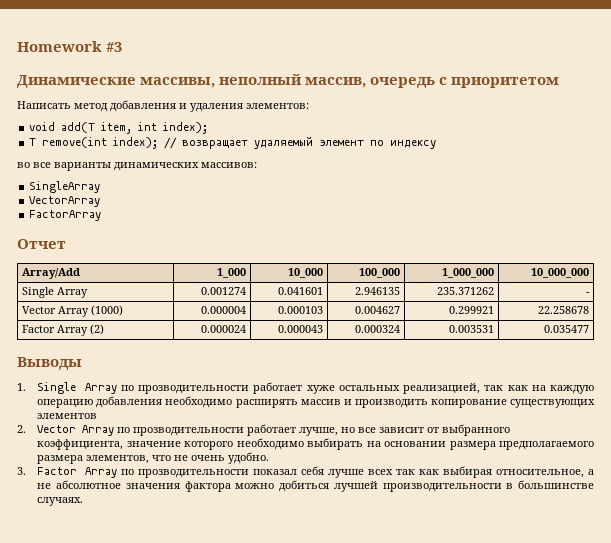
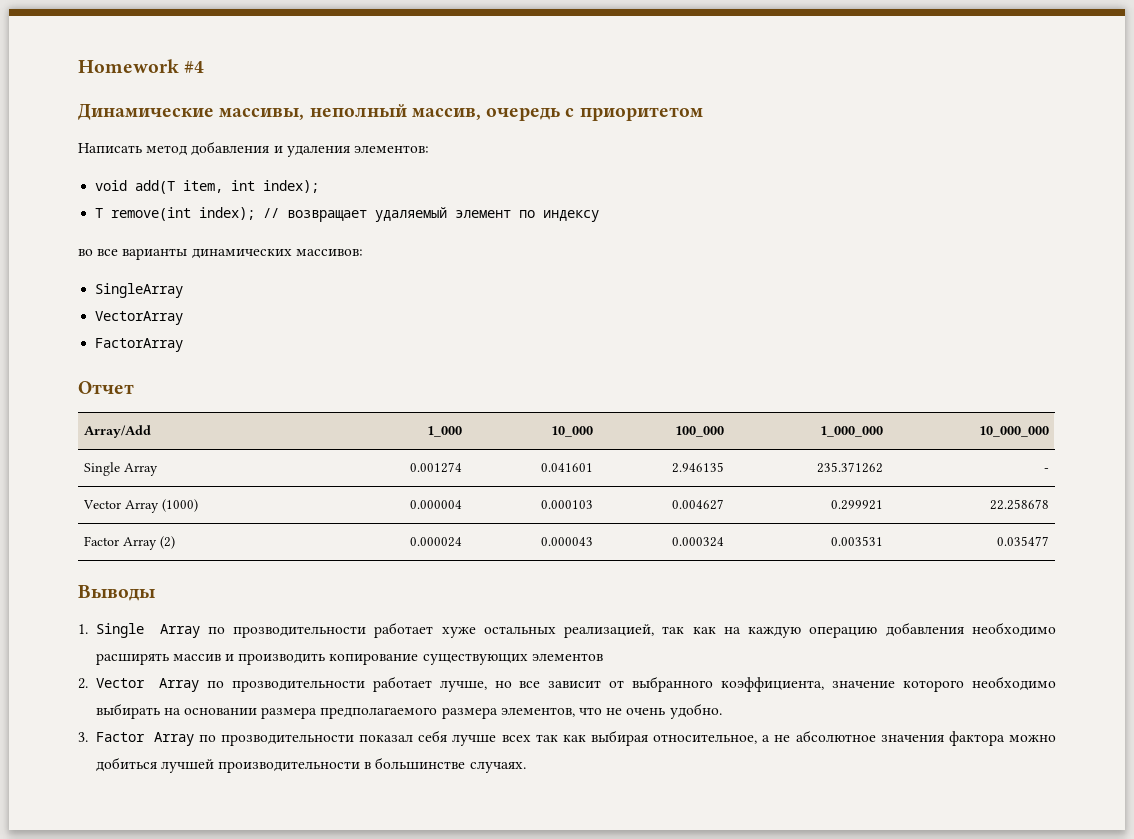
[106,42,123,52] #3 -> [184,61,205,73] #4

